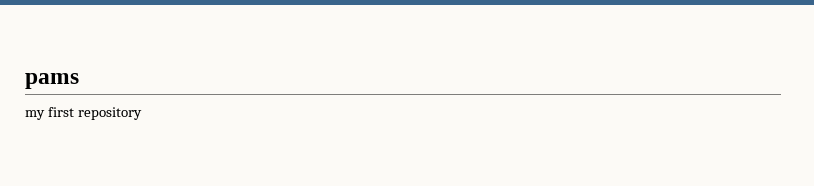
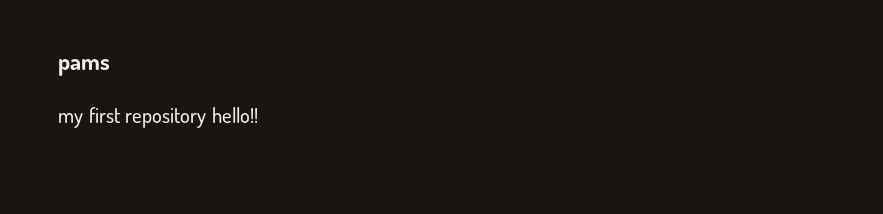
(142, 113) none -> [211,107,258,123] hello!!

